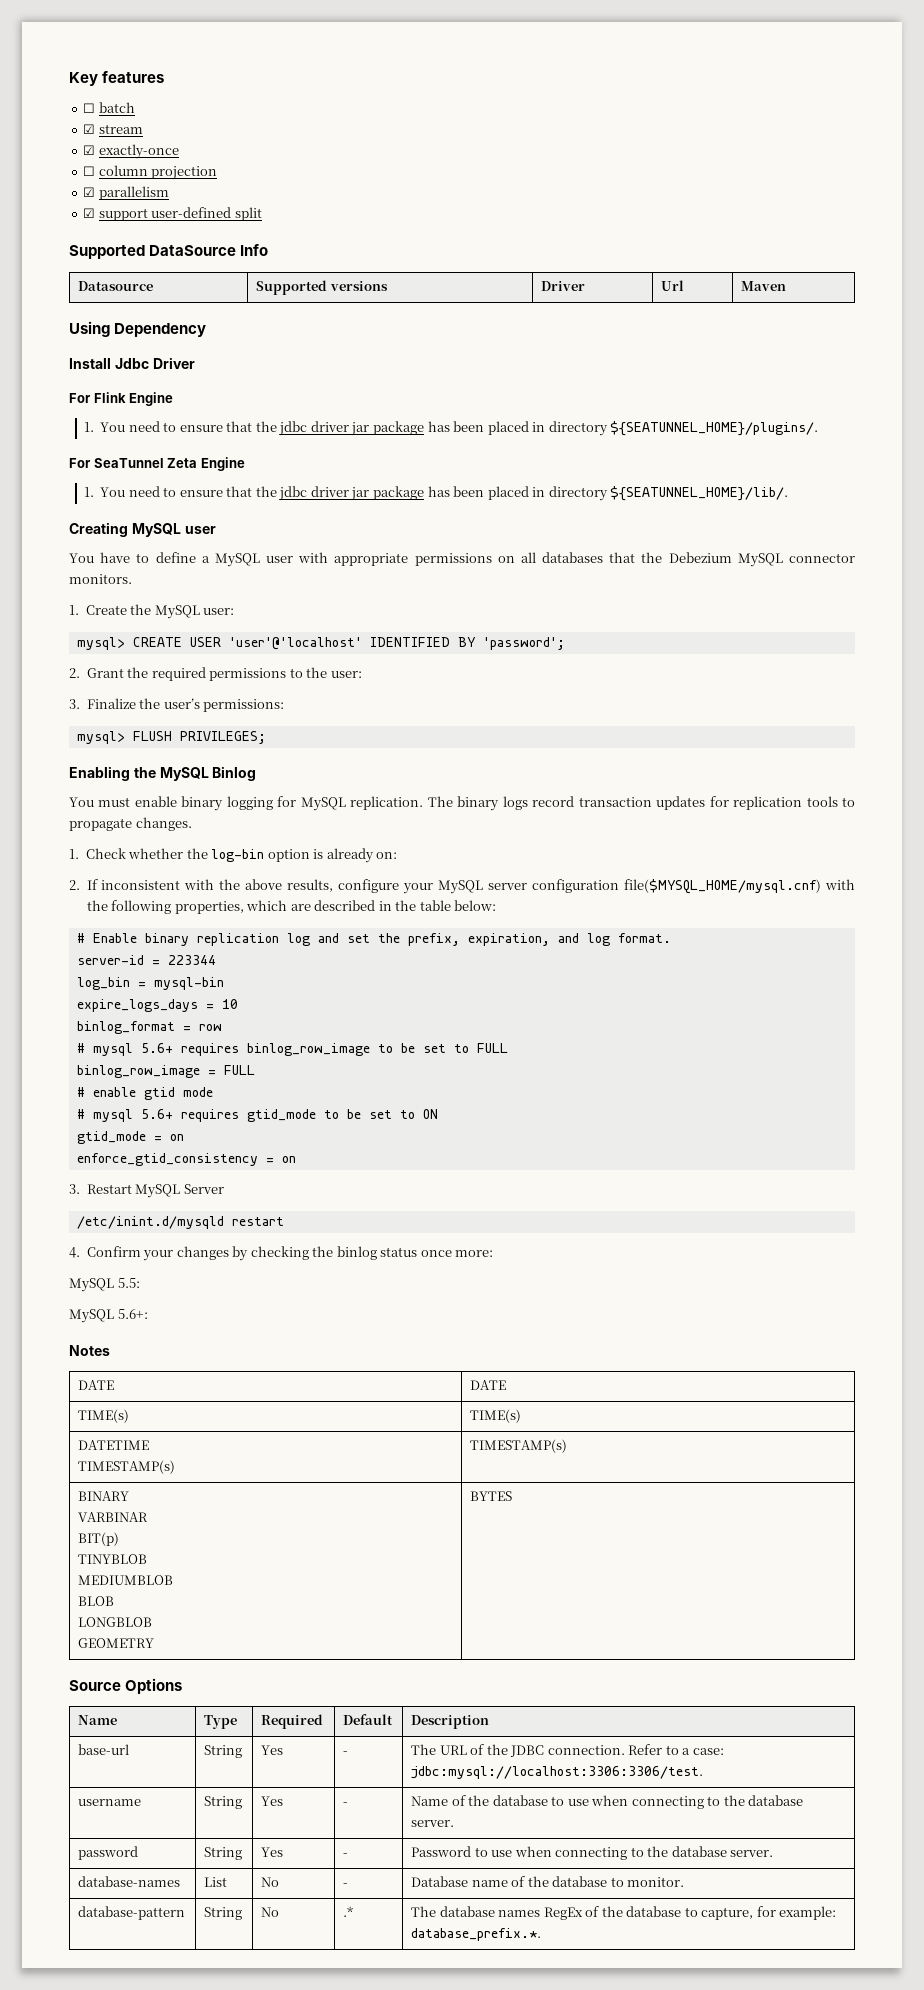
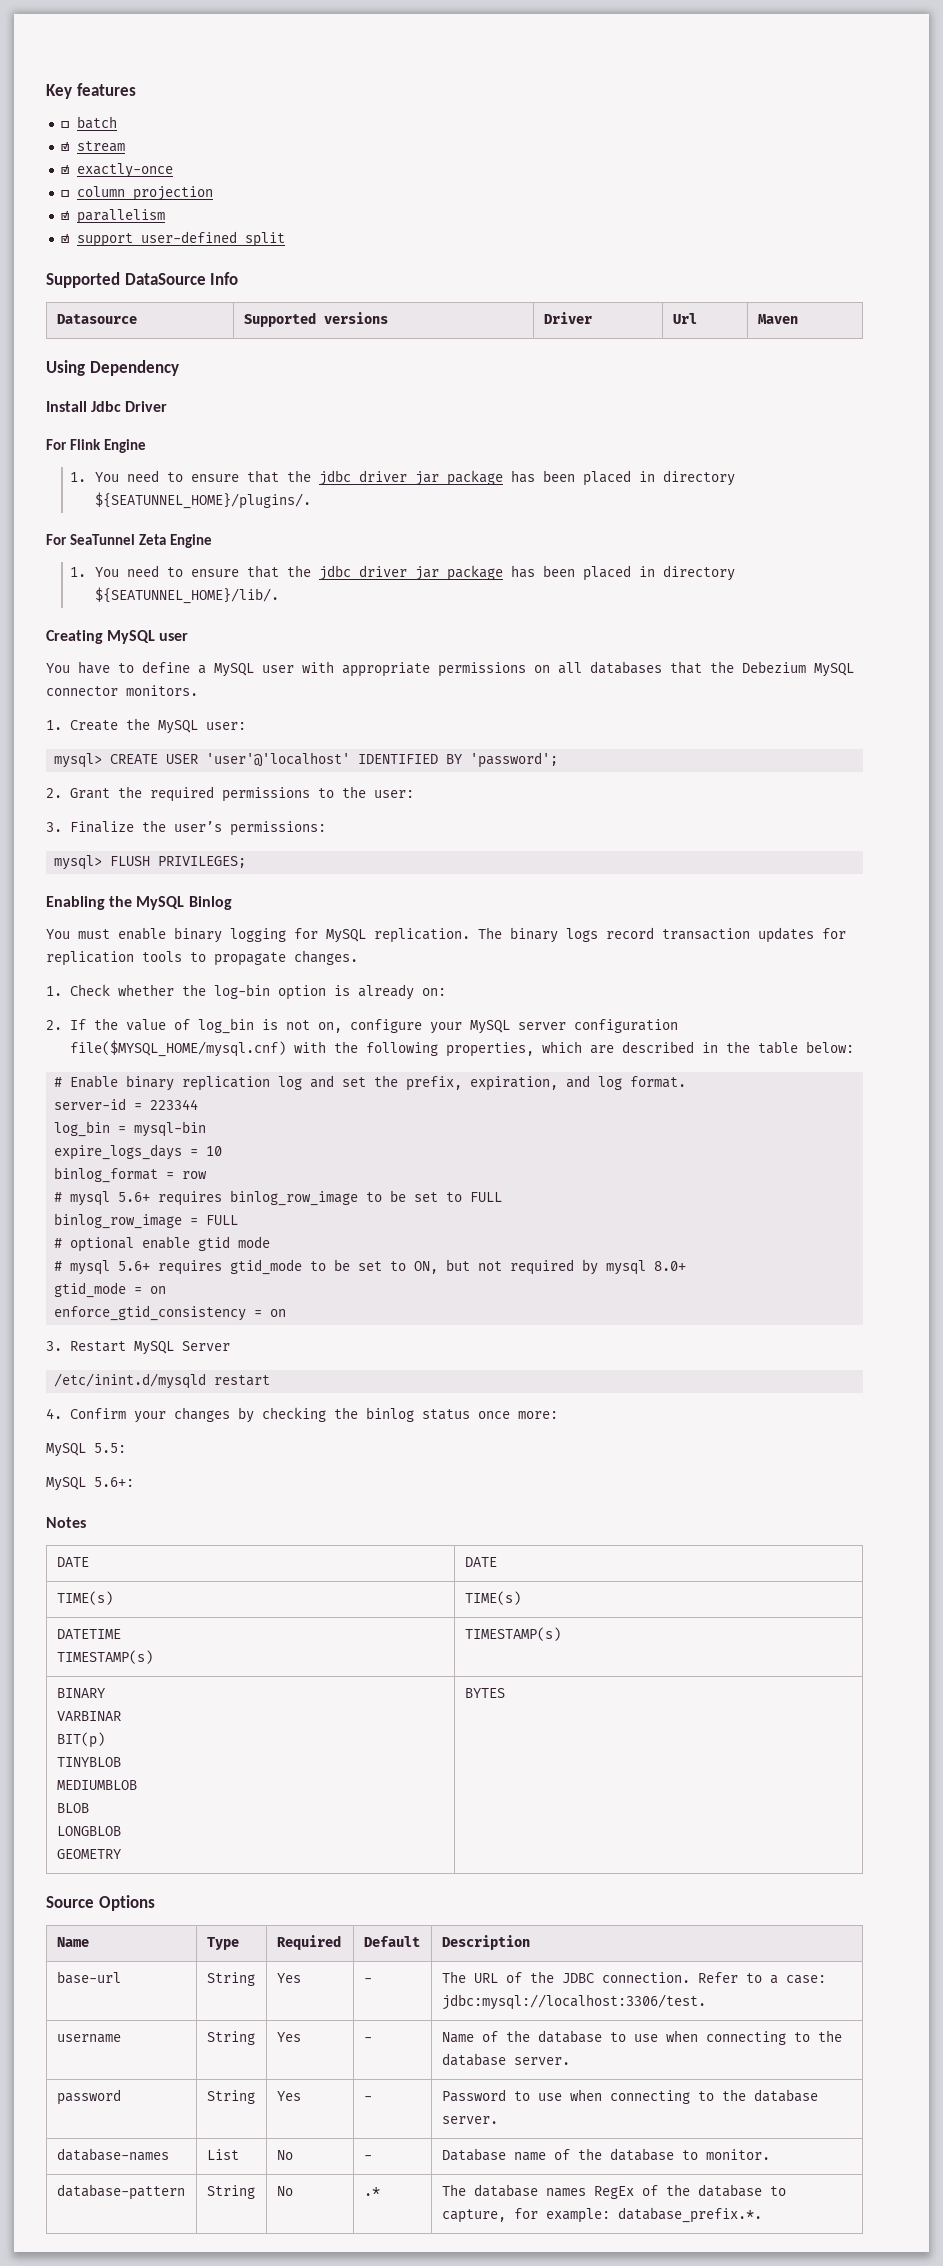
[101,879,334,892] inconsistent with the above results, -> [94,1018,343,1034] the value of log_bin is not on,
(85, 1092) none -> [70,1237,135,1252] optional
[422,1109,438,1119] ON -> [414,1259,687,1275] ON, but not required by mysql 8.0+
[411,1766,704,1779] jdbc:mysql://localhost:3306:3306/test. -> [441,1994,706,2010] jdbc:mysql://localhost:3306/test.

